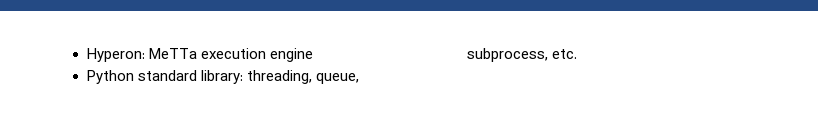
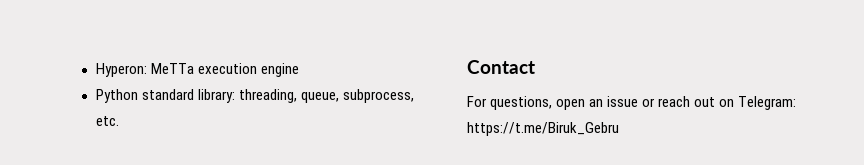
(577, 54) none -> [467,60,535,74] [467,96,797,110] [467,122,619,136] // Contact // For questions, open an issue or reach out on Telegram: https://t.me/Biruk_Gebru

